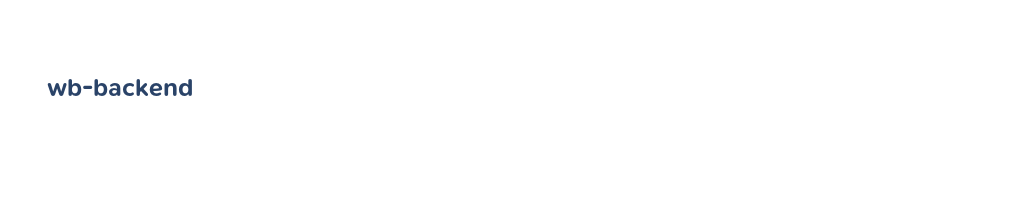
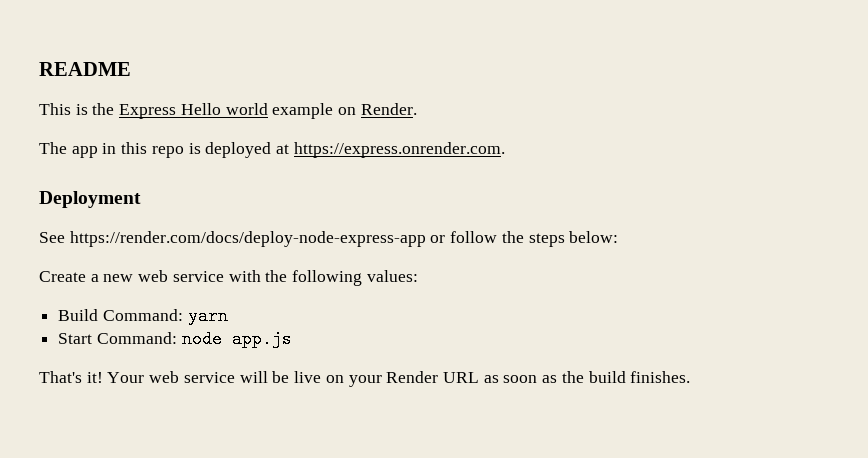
[47,79,193,97] wb-backend -> [39,62,131,76] [39,103,417,119] [39,142,505,158] [39,191,141,208] [39,231,619,247] [39,270,418,286] [58,307,228,325] [58,330,292,348] [39,371,691,387] README // This is the Express Hello world example on Render. // The app in this repo is deployed at https://express.onrender.com. // Deployment // See https://render.com/docs/deploy-node-express-app or follow the steps below: // Create a new web service with the following values: // Build Command: yarn // Start Command: node app.js // That's it! Your web service will be live on your Render URL as soon as the build finishes.

